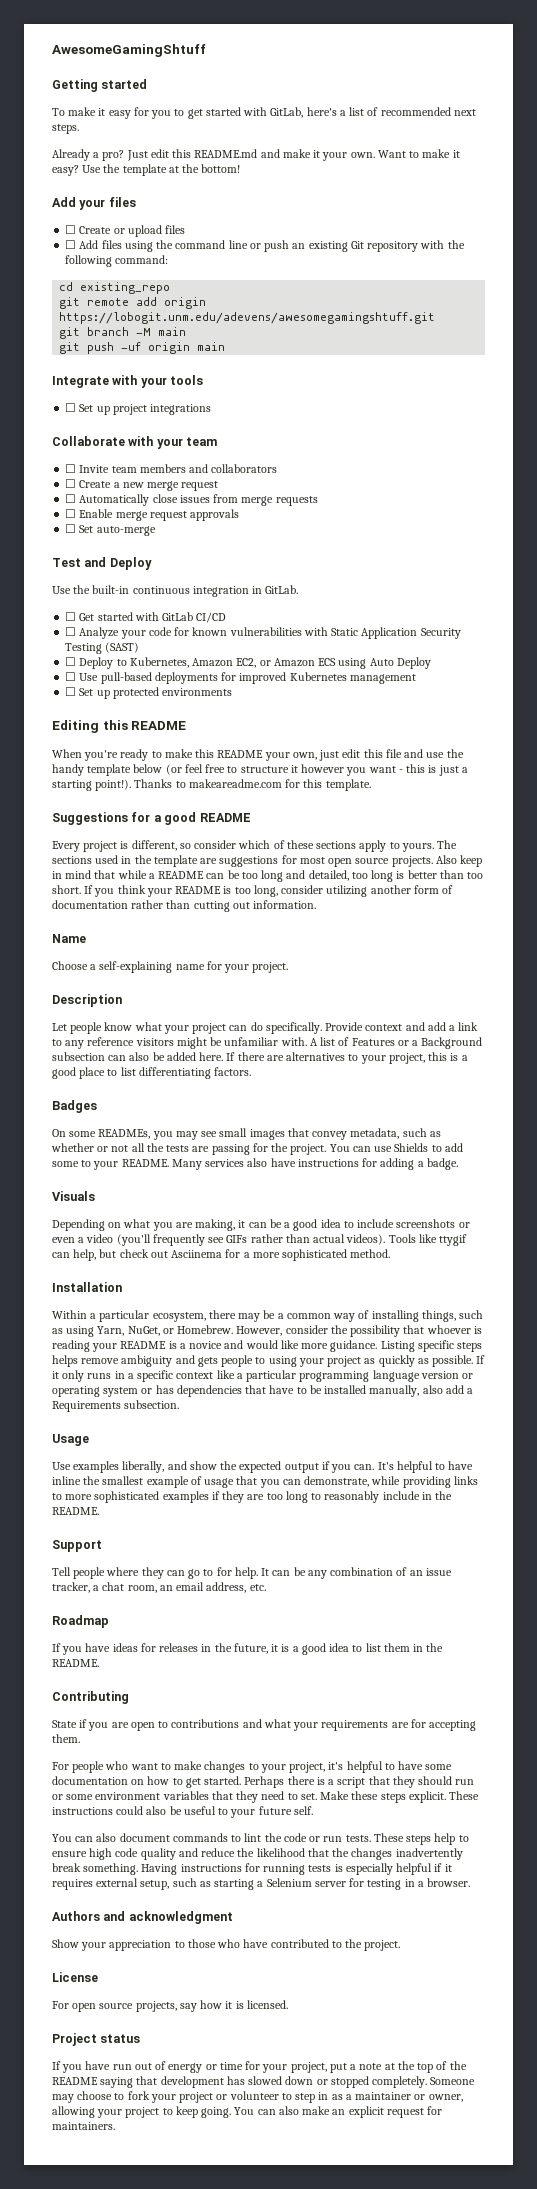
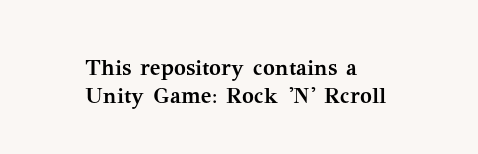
[52,44,206,57] [52,79,148,92] [52,107,476,119] [52,124,79,134] [52,149,460,161] [52,164,241,176] [52,197,136,210] [65,225,186,237] [65,240,465,252] [65,255,169,267] [59,282,171,294] [59,297,207,309] [59,312,436,324] [59,327,187,339] [59,342,226,354] [52,375,204,388] [65,403,212,415] [52,436,218,449] [65,464,278,473] [65,479,219,491] [65,494,318,506] [65,509,240,521] [65,524,156,536] [52,557,152,570] [52,585,299,597] [65,612,227,623] [65,627,461,639] [65,642,140,654] [65,657,431,669] [65,672,416,684] [65,687,233,699] [52,720,187,733] [52,749,464,761] [52,764,468,776] [52,779,371,791] [52,812,251,825] [52,840,458,852] [52,855,483,867] [52,870,484,882] [52,885,454,897] [52,900,317,912] [52,934,86,943] [52,961,289,973] [52,994,122,1007] [52,1022,479,1034] [52,1037,483,1049] [52,1052,468,1064] [52,1067,252,1079] [52,1100,97,1113] [52,1128,441,1140] [51,1143,463,1155] [52,1158,458,1170] [52,1191,95,1201] [52,1219,470,1231] [52,1234,468,1246] [52,1249,391,1261] [52,1282,122,1292] [52,1310,484,1322] [52,1325,482,1337] [52,1340,483,1352] [52,1355,486,1367] [52,1370,474,1382] [52,1385,474,1397] [52,1400,180,1412] [52,1434,89,1446] [52,1461,474,1473] [52,1476,478,1488] [52,1491,453,1503] [52,1507,99,1515] [52,1540,102,1552] [52,1567,452,1579] [52,1582,266,1593] [52,1615,109,1628] [52,1643,444,1655] [52,1659,99,1667] [52,1691,129,1704] [52,1719,477,1731] [52,1734,80,1743] [52,1761,453,1773] [52,1776,475,1788] [52,1791,480,1803] [52,1806,313,1818] [52,1833,469,1845] [52,1848,463,1860] [52,1863,452,1875] [52,1878,471,1890] [52,1911,233,1924] [52,1939,401,1951] [52,1972,98,1982] [52,2000,288,2012] [52,2033,141,2046] [52,2061,467,2073] [52,2076,476,2088] [52,2091,463,2103] [52,2106,443,2118] [52,2122,115,2130] AwesomeGamingShtuff // Getting started // To make it easy for you to get started with GitLab, here's a list of recommended next steps. // Already a pro? Just edit this README.md and make it your own. Want to make it easy? Use the template at the bottom! // Add your files // ☐ Create or upload files // ☐ Add files using the command line or push an existing Git repository with the following command: // cd existing_repo // git remote add origin https://lobogit.unm.edu/adevens/awesomegamingshtuff.git // git branch -M main // git push -uf origin main // Integrate with your tools // ☐ Set up project integrations // Collaborate with your team // ☐ Invite team members and collaborators // ☐ Create a new merge request // ☐ Automatically close issues from merge requests // ☐ Enable merge request approvals // ☐ Set auto-merge // Test and Deploy // Use the built-in continuous integration in GitLab. // ☐ Get started with GitLab CI/CD // ☐ Analyze your code for known vulnerabilities with Static Application Security Testing (SAST) // ☐ Deploy to Kubernetes, Amazon EC2, or Amazon ECS using Auto Deploy // ☐ Use pull-based deployments for improved Kubernetes management // ☐ Set up protected environments // Editing this README // When you're ready to make this README your own, just edit this file and use the handy template below (or feel free to structure it however you want - this is just a starting point!). Thanks to makeareadme.com for this template. // Suggestions for a good README // Every project is different, so consider which of these sections apply to yours. The sections used in the template are suggestions for most open source projects. Also keep in mind that while a README can be too long and detailed, too long is better than too short. If you think your README is too long, consider utilizing another form of documentation rather than cutting out information. // Name // Choose a self-explaining name for your project. // Description // Let people know what your project can do specifically. Provide context and add a link to any reference visitors might be unfamiliar with. A list of Features or a Background subsection can also be added here. If there are alternatives to your project, this is a good place to list differentiating factors. // Badges // On some READMEs, you may see small images that convey metadata, such as whether or not all the tests are passing for the project. You can use Shields to add some to your README. Many services also have instructions for adding a badge. // Visuals // Depending on what you are making, it can be a good idea to include screenshots or even a video (you'll frequently see GIFs rather than actual videos). Tools like ttygif can help, but check out Asciinema for a more sophisticated method. // Installation // Within a particular ecosystem, there may be a common way of installing things, such as using Yarn, NuGet, or Homebrew. However, consider the possibility that whoever is reading your README is a novice and would like more guidance. Listing specific steps helps remove ambiguity and gets people to using your project as quickly as possible. If it only runs in a specific context like a particular programming language version or operating system or has dependencies that have to be installed manually, also add a Requirements subsection. // Usage // Use examples liberally, and show the expected output if you can. It's helpful to have inline the smallest example of usage that you can demonstrate, while providing links to more sophisticated examples if they are too long to reasonably include in the README. // Support // Tell people where they can go to for help. It can be any combination of an issue tracker, a chat room, an email address, etc. // Roadmap // If you have ideas for releases in the future, it is a good idea to list them in the README. // Contributing // State if you are open to contributions and what your requirements are for accepting them. // For people who want to make changes to your project, it's helpful to have some documentation on how to get started. Perhaps there is a script that they should run or some environment variables that they need to set. Make these steps explicit. These instructions could also be useful to your future self. // You can also document commands to lint the code or run tests. These steps help to ensure high code quality and reduce the likelihood that the changes inadvertently break something. Having instructions for running tests is especially helpful if it requires external setup, such as starting a Selenium server for testing in a browser. // Authors and acknowledgment // Show your appreciation to those who have contributed to the project. // License // For open source projects, say how it is licensed. // Project status // If you have run out of energy or time for your project, put a note at the top of the README saying that development has slowed down or stopped completely. Someone may choose to fork your project or volunteer to step in as a maintainer or owner, allowing your project to keep going. You can also make an explicit request for maintainers. -> [85,60,357,81] [85,87,386,109] This repository contains a Unity Game: Rock 'N' Rcroll

